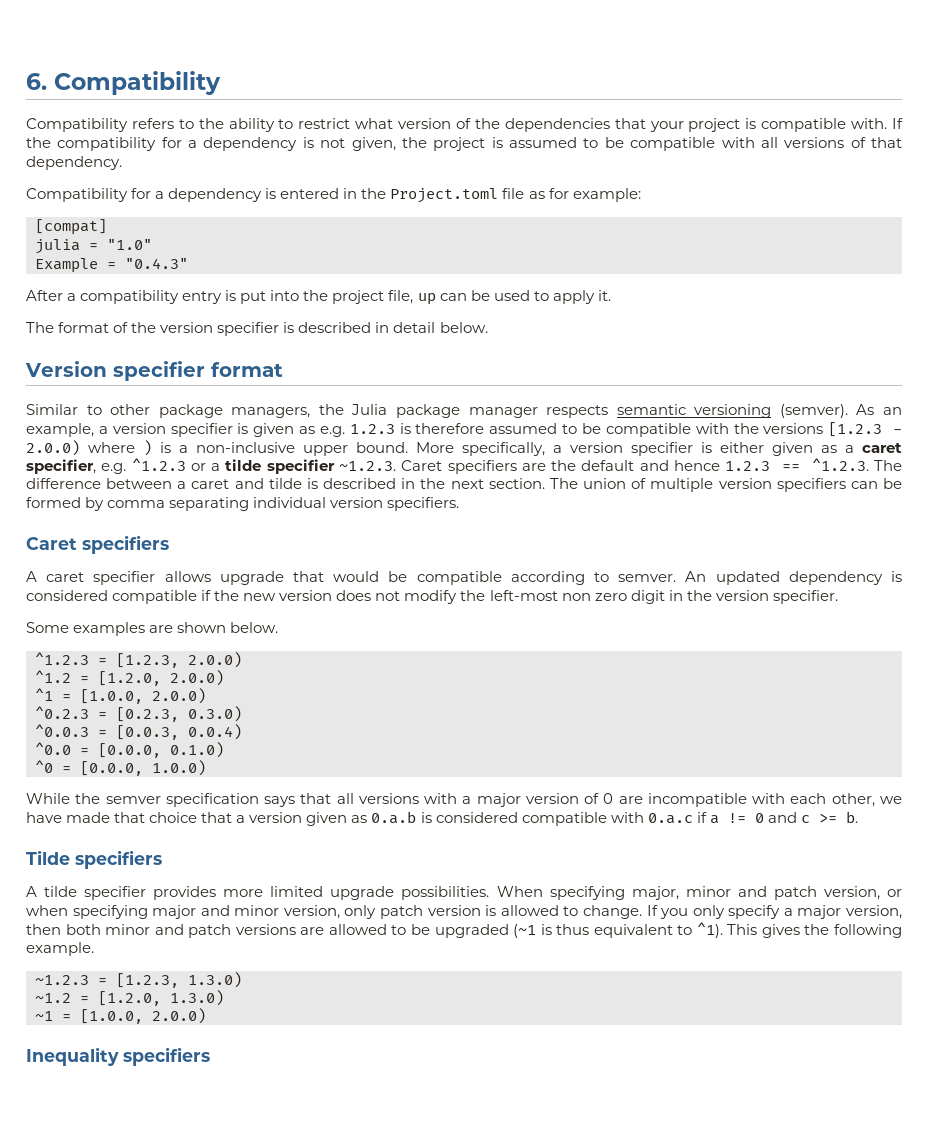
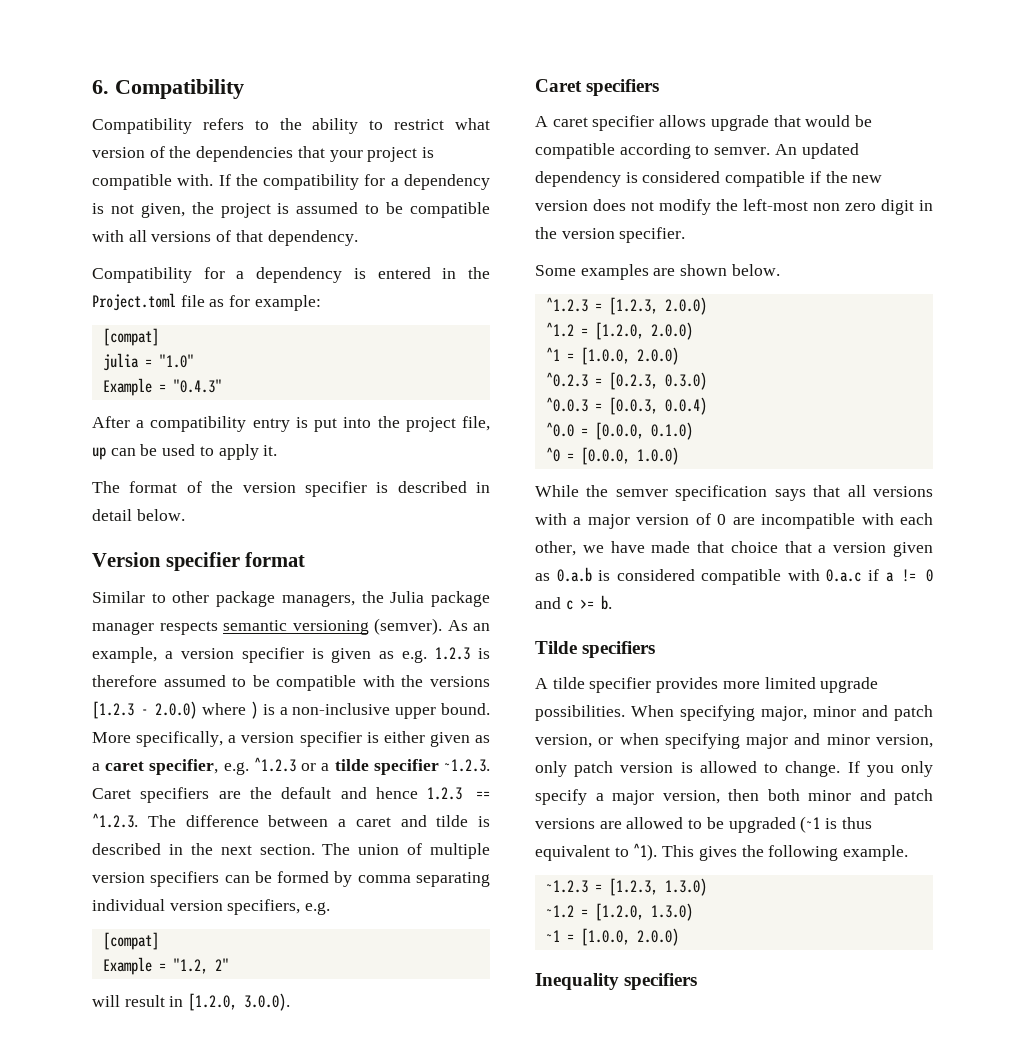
[387,497,460,511] specifiers. -> [227,899,331,915] [102,932,159,950] [102,957,229,975] [92,993,291,1011] specifiers, e.g. // [compat] // Example = "1.2, 2" // will result in [1.2.0, 3.0.0).

